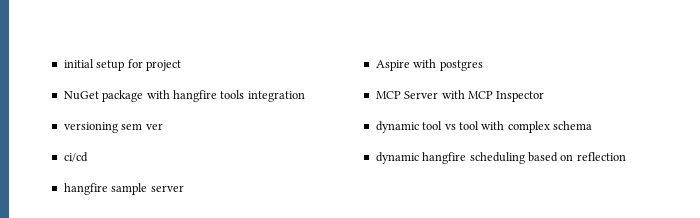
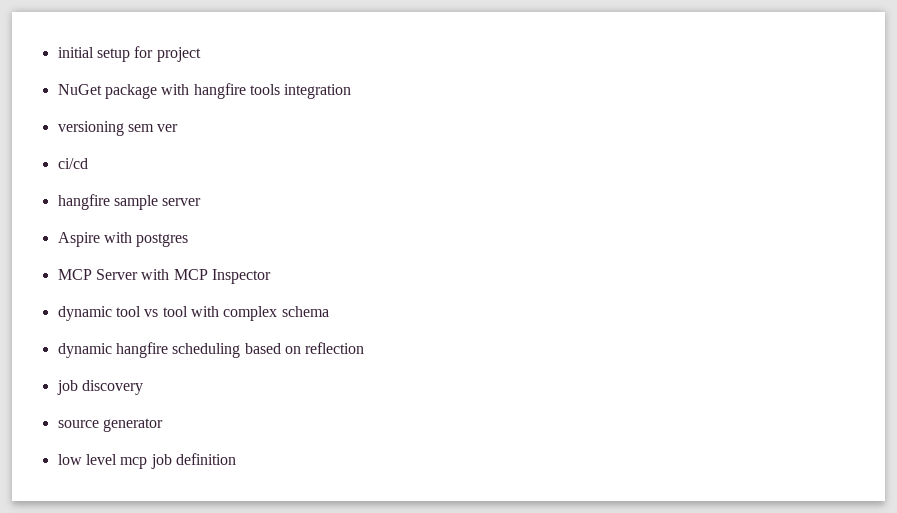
(626, 156) none -> [56,380,143,395] [57,418,163,432] [57,453,236,469] // job discovery // source generator // low level mcp job definition

